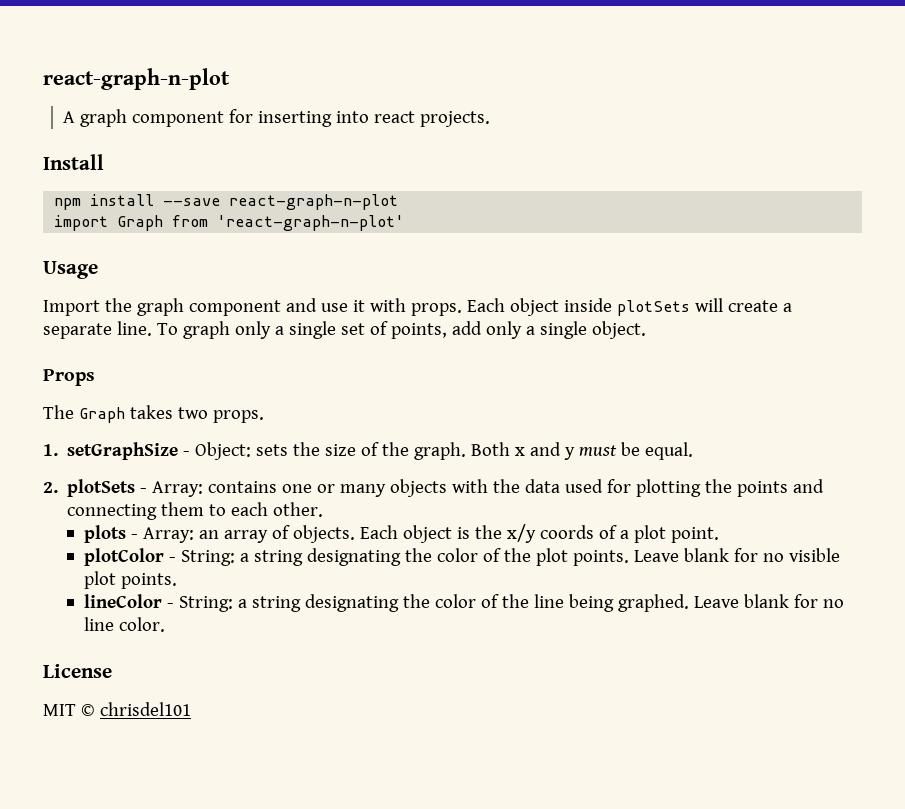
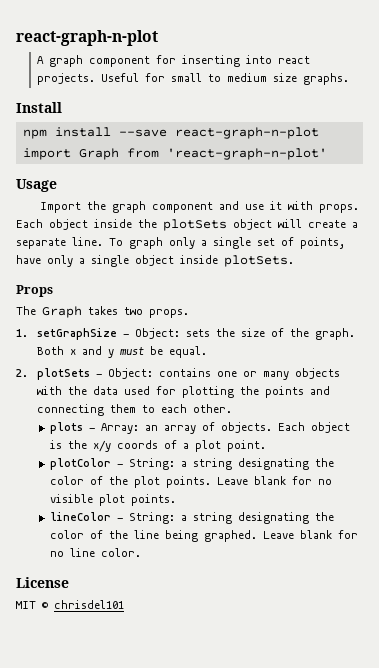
(491, 119) none -> [100,73,349,85] Useful for small to medium size graphs.
[616,300,690,316] plotSets -> [138,219,272,231] the plotSets object
[451,321,646,339] add only a single object. -> [16,255,294,267] have only a single object inside plotSets.
[152,481,204,497] Array: -> [107,368,153,379] Object:

